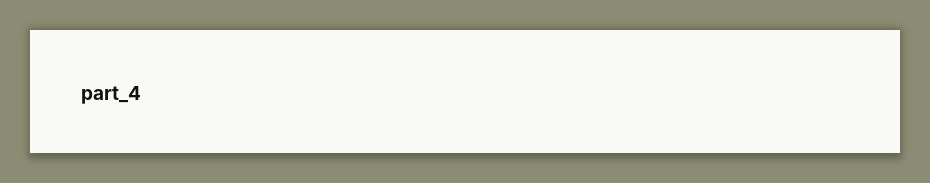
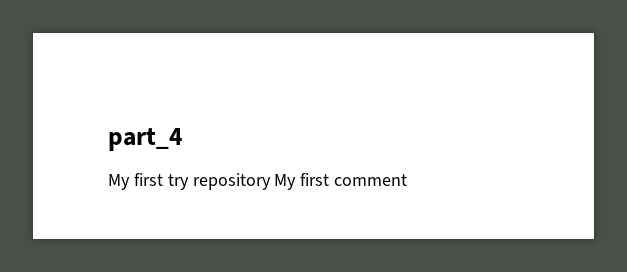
(141, 95) none -> [108,173,408,190] // My first try repository My first comment

